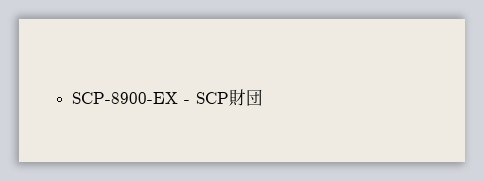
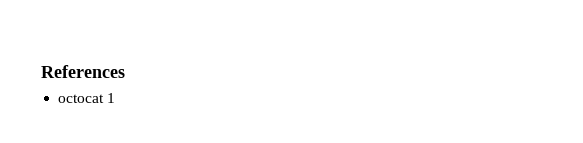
[72,89,264,106] SCP-8900-EX - SCP財団 -> [41,65,125,78] [58,93,116,103] References // octocat 1

